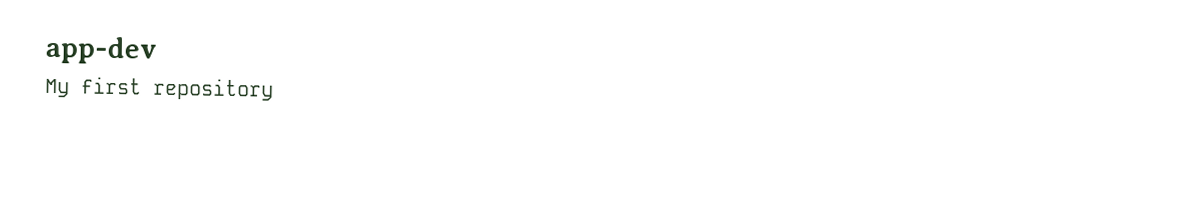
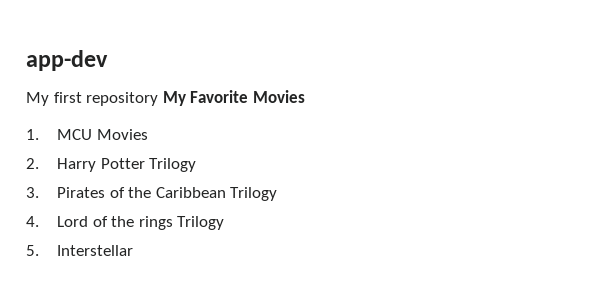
(274, 89) none -> [162,90,305,106] [26,129,148,140] [26,158,197,172] [26,187,278,201] [26,216,225,230] [26,245,134,256] My Favorite Movies // 1. MCU Movies // 2. Harry Potter Trilogy // 3. Pirates of the Caribbean Trilogy // 4. Lord of the rings Trilogy // 5. Interstellar

